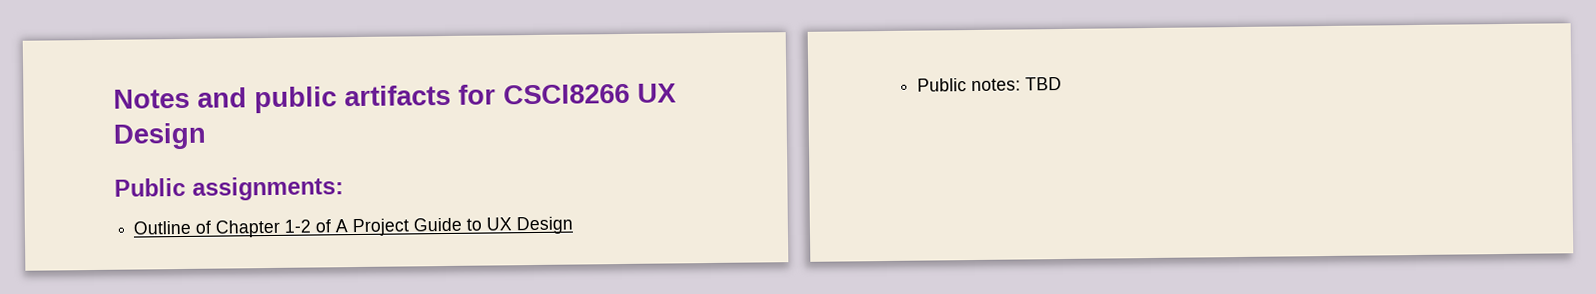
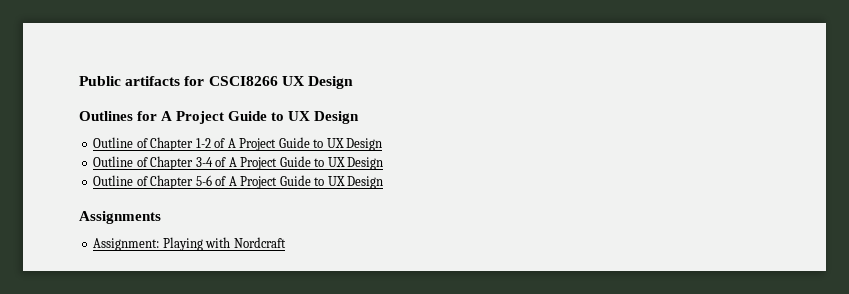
[113,86,337,114] Notes and public -> [79,76,121,86] Public
[114,176,344,201] Public assignments: -> [79,111,360,124] Outlines for A Project Guide to UX Design
[917,76,1063,92] Public notes: TBD -> [93,156,384,170] [93,175,384,189] [79,211,161,224] [93,237,286,251] Outline of Chapter 3-4 of A Project Guide to UX Design // Outline of Chapter 5-6 of A Project Guide to UX Design // Assignments // Assignment: Playing with Nordcraft

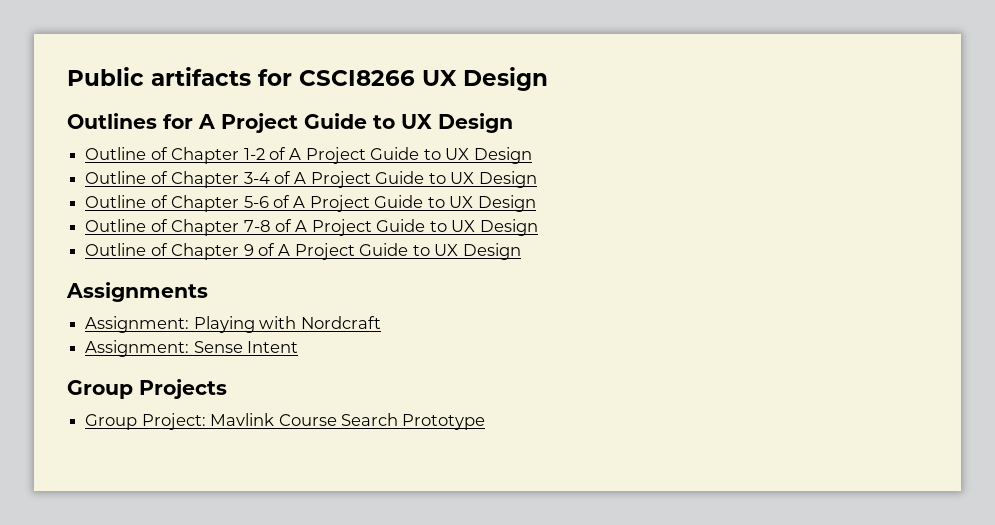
(384, 182) none -> [85,219,538,236] [85,243,521,260] // Outline of Chapter 7-8 of A Project Guide to UX Design // Outline of Chapter 9 of A Project Guide to UX Design
(286, 242) none -> [85,340,299,357] [67,379,227,399] [85,413,486,430] // Assignment: Sense Intent // Group Projects // Group Project: Mavlink Course Search Prototype

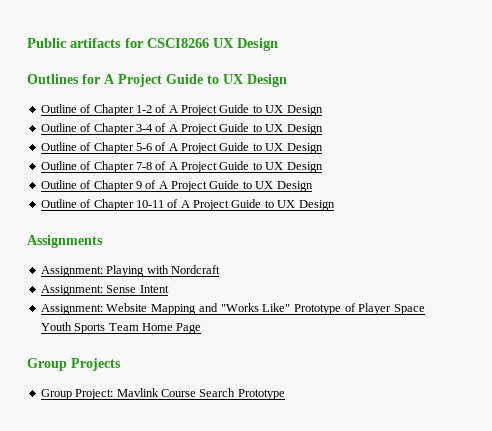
(521, 251) none -> [40,199,335,211] // Outline of Chapter 10-11 of A Project Guide to UX Design
(299, 347) none -> [40,303,426,315] [40,322,202,334] // Assignment: Website Mapping and "Works Like" Prototype of Player Space Youth Sports Team Home Page

